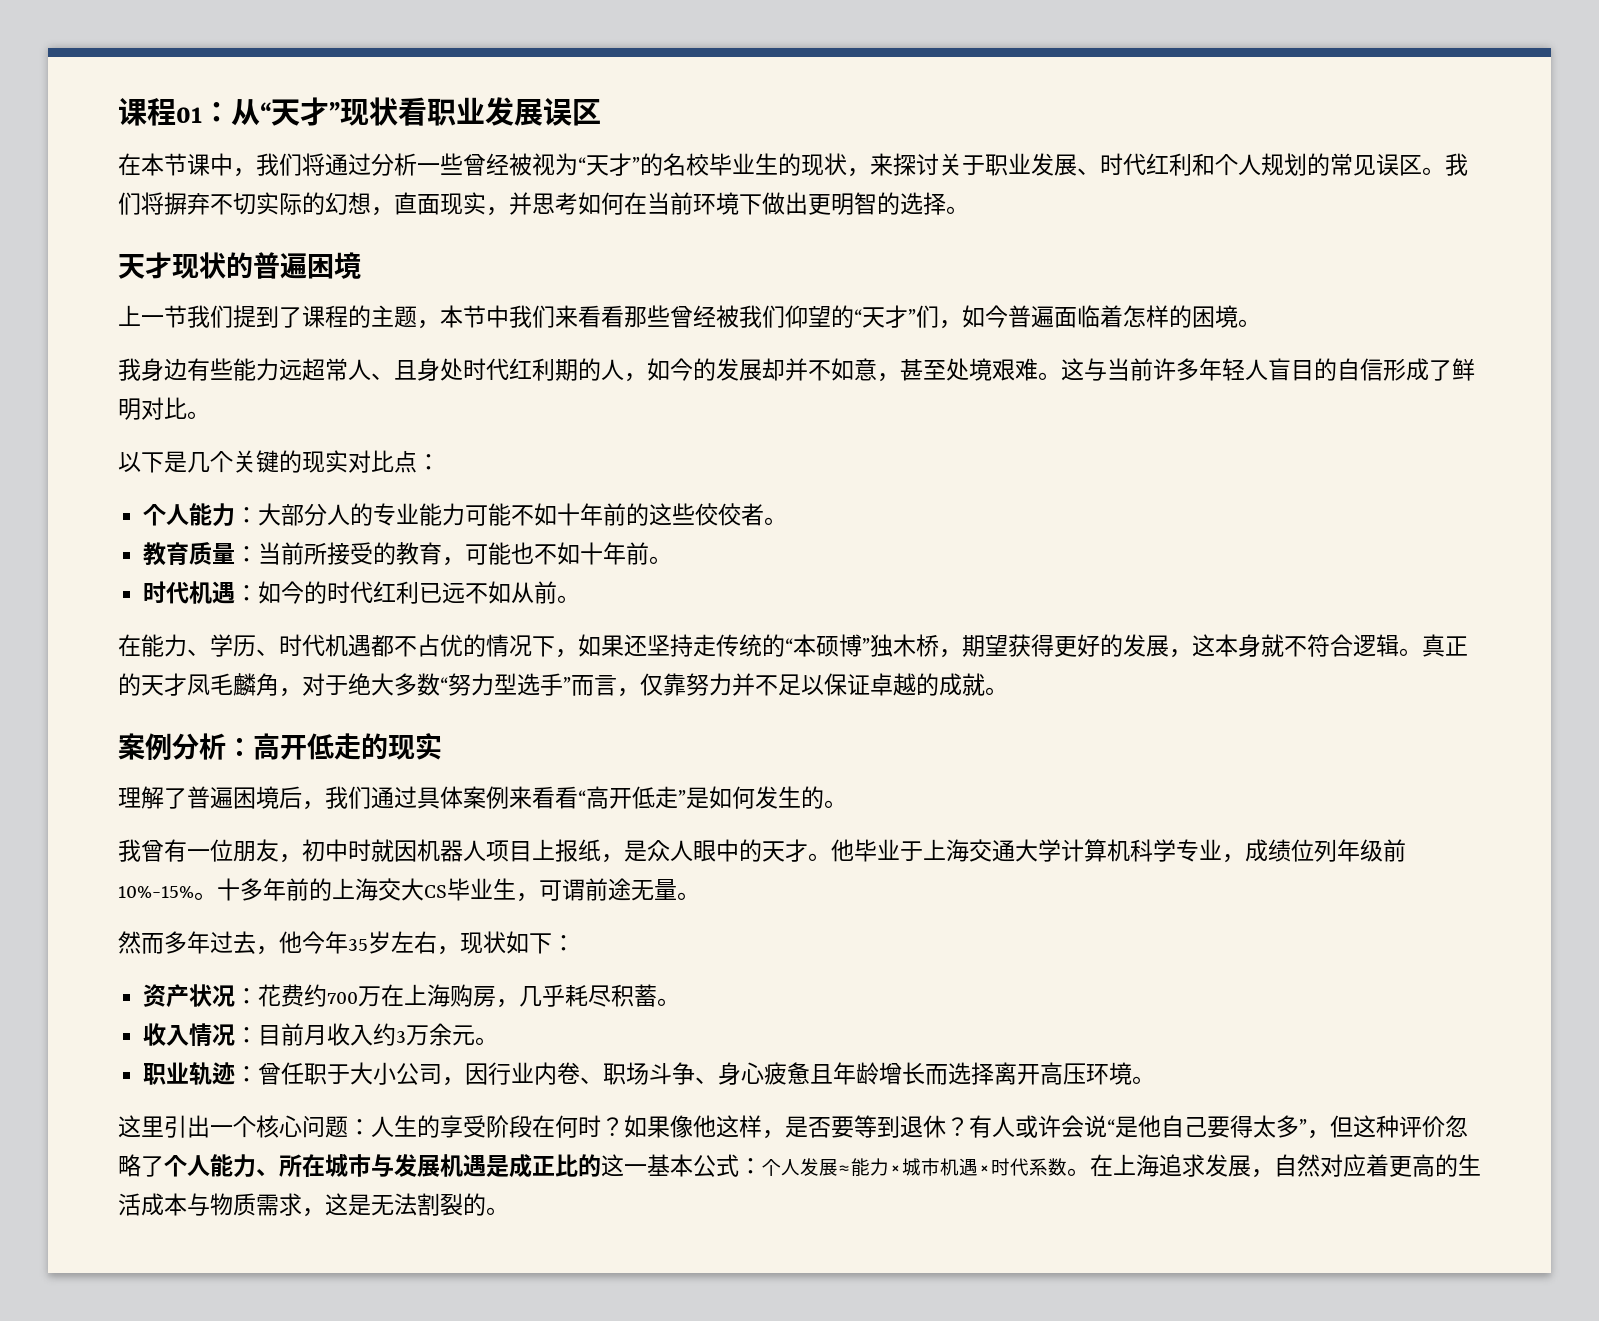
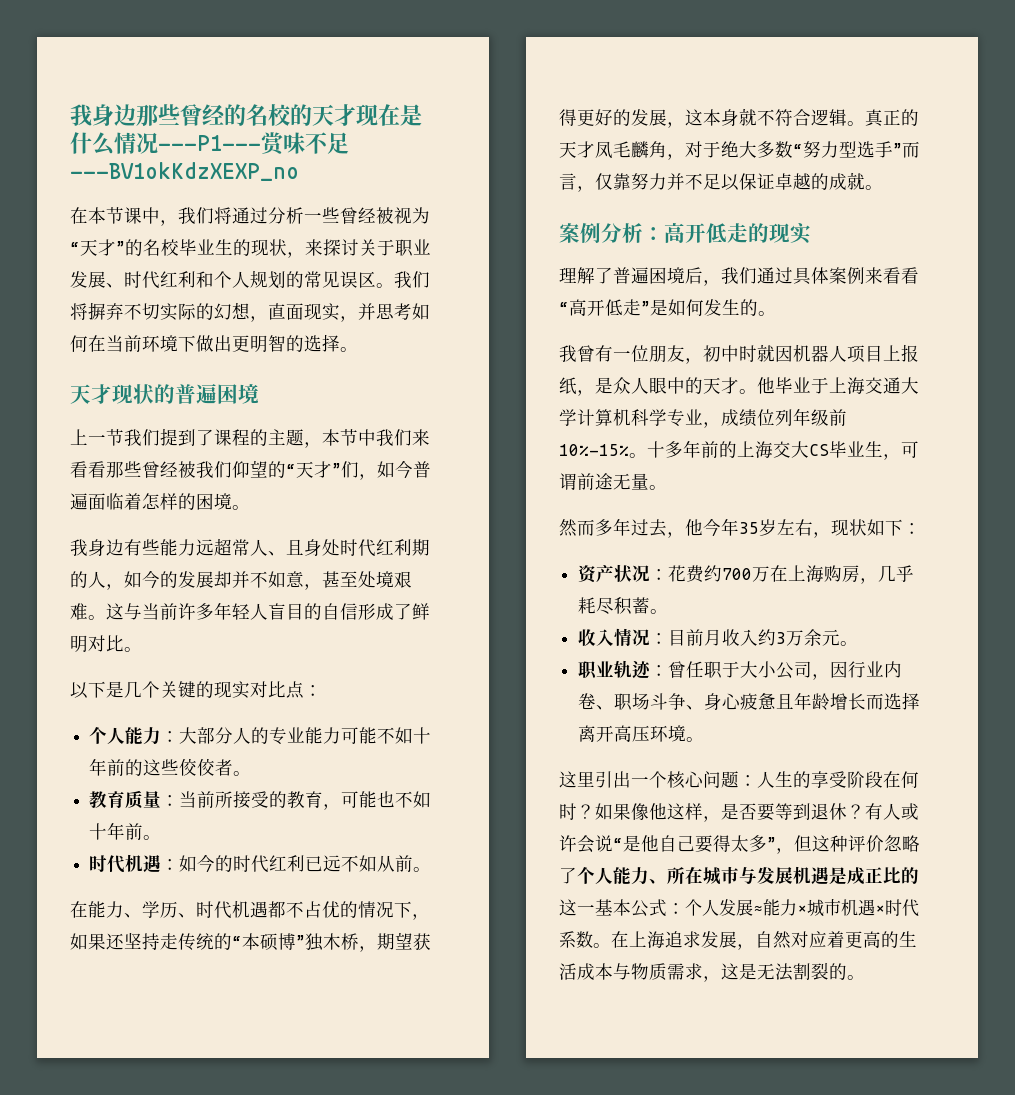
[118,97,601,126] 课程01：从“天才”现状看职业发展误区 -> [70,104,422,127] [70,132,349,156] [70,162,299,181] 我身边那些曾经的名校的天才现在是什么情况---P1---赏味不足---BV1okKdzXEXP_no

